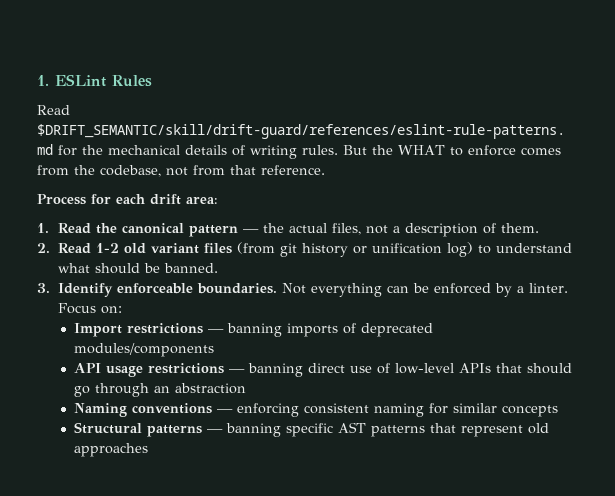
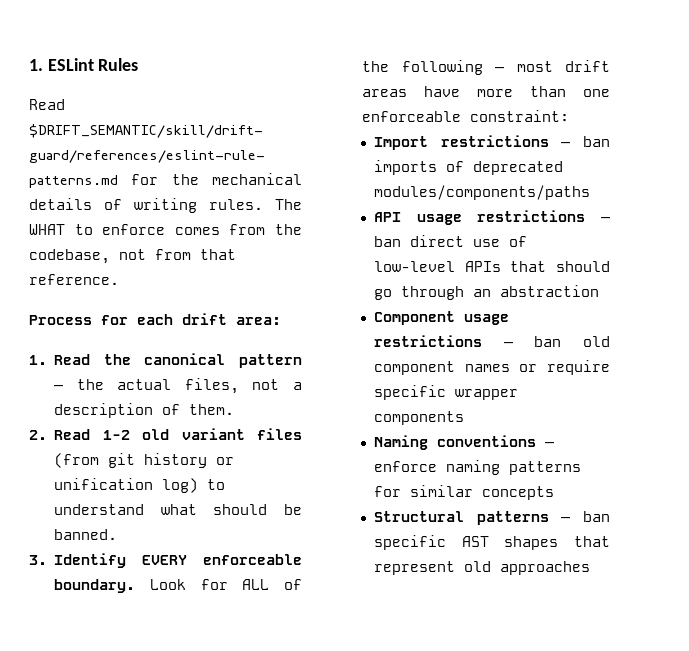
[343,145,393,155] But the -> [275,199,302,210] The
[117,283,569,297] [58,303,123,314] enforceable boundaries. Not everything can be enforced by a linter. Focus on: -> [142,554,302,565] [54,579,302,593] [362,60,610,75] [362,86,610,97] [362,110,570,122] EVERY enforceable boundary. Look for ALL of the following — most drift areas have more than one enforceable constraint:
[227,323,283,337] banning -> [583,136,610,147] ban
[74,343,215,357] modules/components -> [374,185,591,200] modules/components/paths
[248,363,304,377] banning -> [374,236,402,247] ban
(247, 388) none -> [374,311,510,325] [374,335,610,347] [374,360,610,375] [374,385,519,400] [374,411,465,425] // Component usage restrictions — ban old component names or require specific wrapper components
[237,403,425,417] enforcing consistent naming -> [374,460,582,475] enforce naming patterns
[226,423,282,437] banning -> [583,511,610,522] ban
[371,425,426,437] patterns -> [504,536,559,550] shapes

